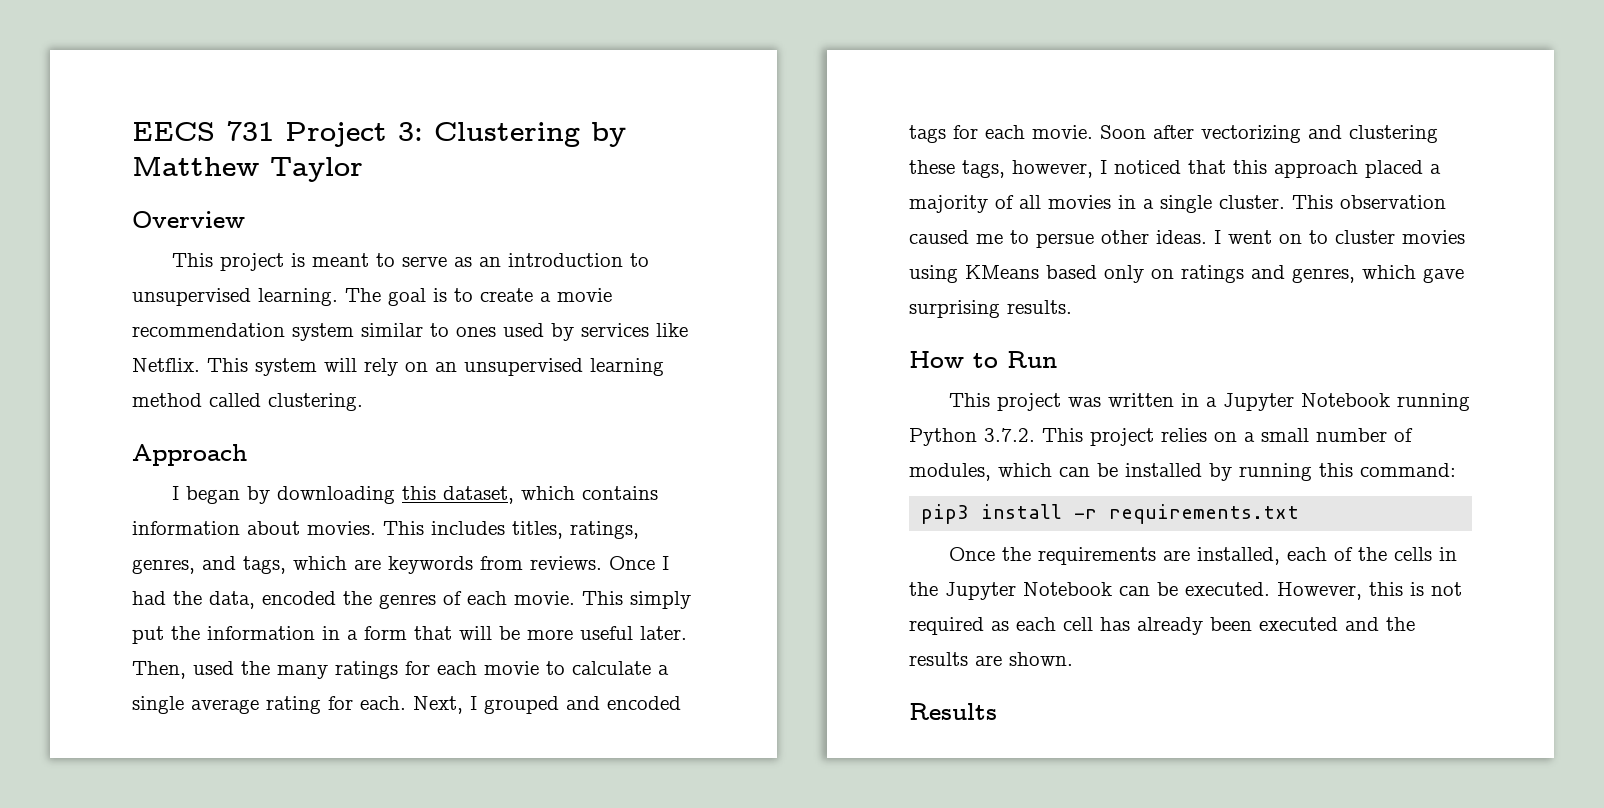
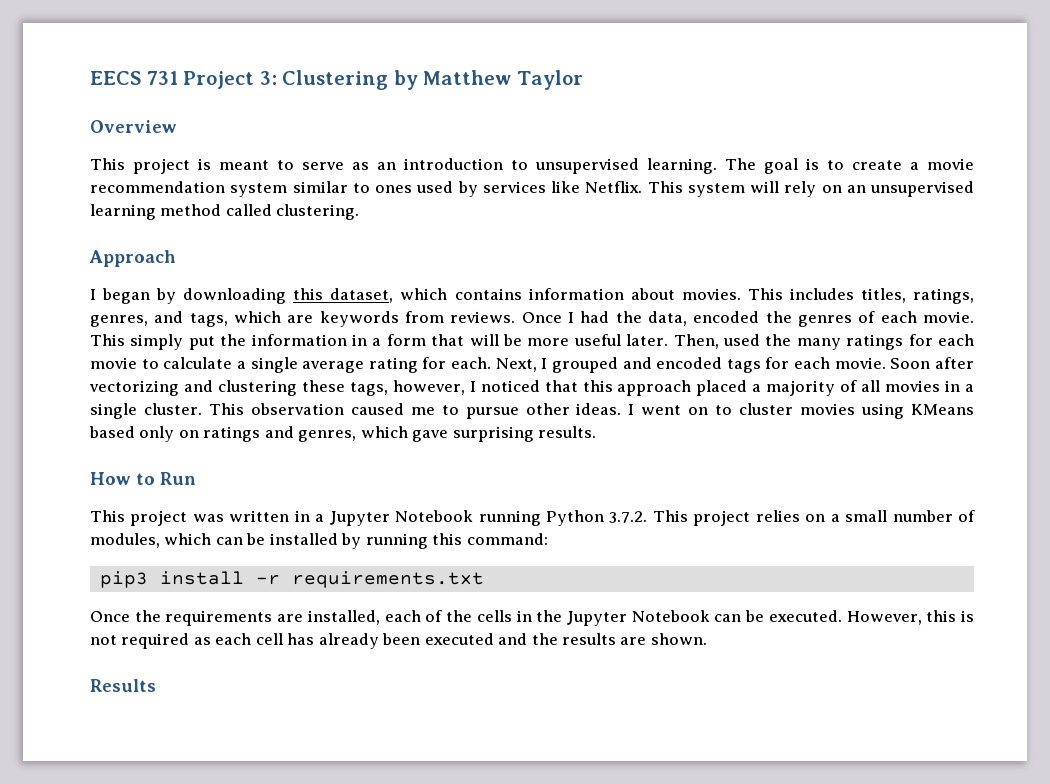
[1036,233,1094,248] persue -> [465,407,519,419] pursue

